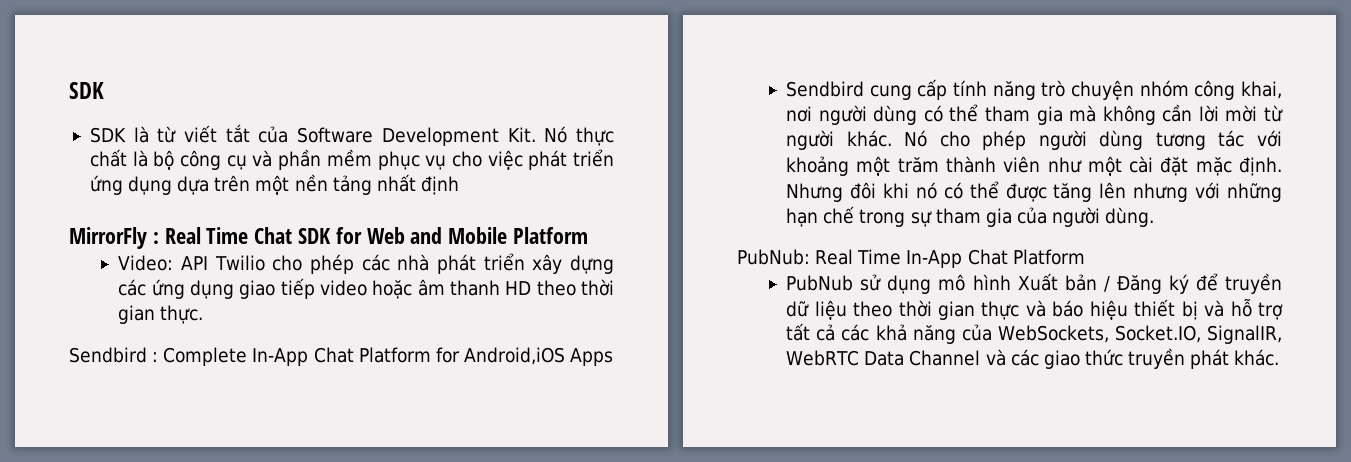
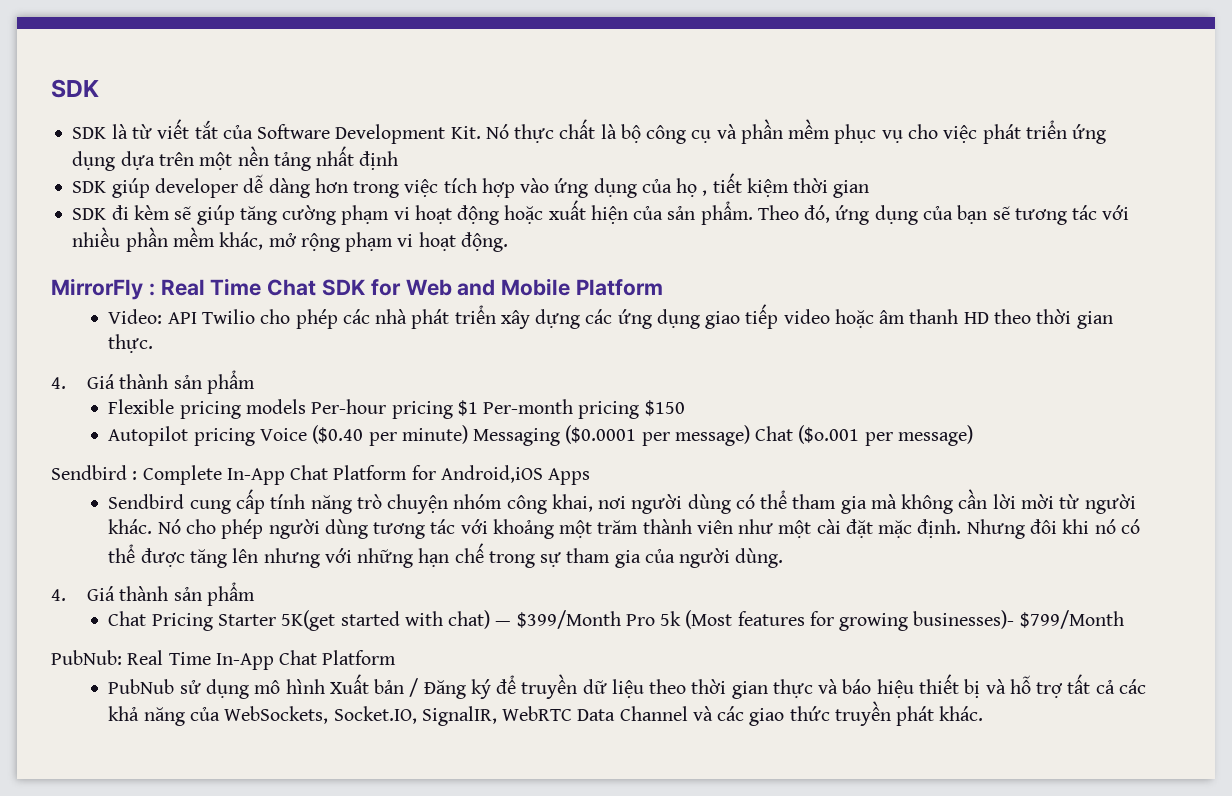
(459, 185) none -> [72,173,870,198] [72,200,1130,225] [72,227,508,252] // SDK giúp developer dễ dàng hơn trong việc tích hợp vào ứng dụng của họ , tiết kiệm thời gian // SDK đi kèm sẽ giúp tăng cường phạm vi hoạt động hoặc xuất hiện của sản phẩm. Theo đó, ứng dụng của bạn sẽ tương tác với nhiều phần mềm khác, mở rộng phạm vi hoạt động.
(204, 314) none -> [51,370,255,394] [108,399,685,419] [108,425,973,446] // 4. Giá thành sản phẩm // Flexible pricing models Per-hour pricing $1 Per-month pricing $150 // Autopilot pricing Voice ($0.40 per minute) Messaging ($0.0001 per message) Chat ($o.001 per message)
(1155, 217) none -> [51,582,255,606] [108,610,1124,631] // 4. Giá thành sản phẩm // Chat Pricing Starter 5K(get started with chat) — $399/Month Pro 5k (Most features for growing businesses)- $799/Month

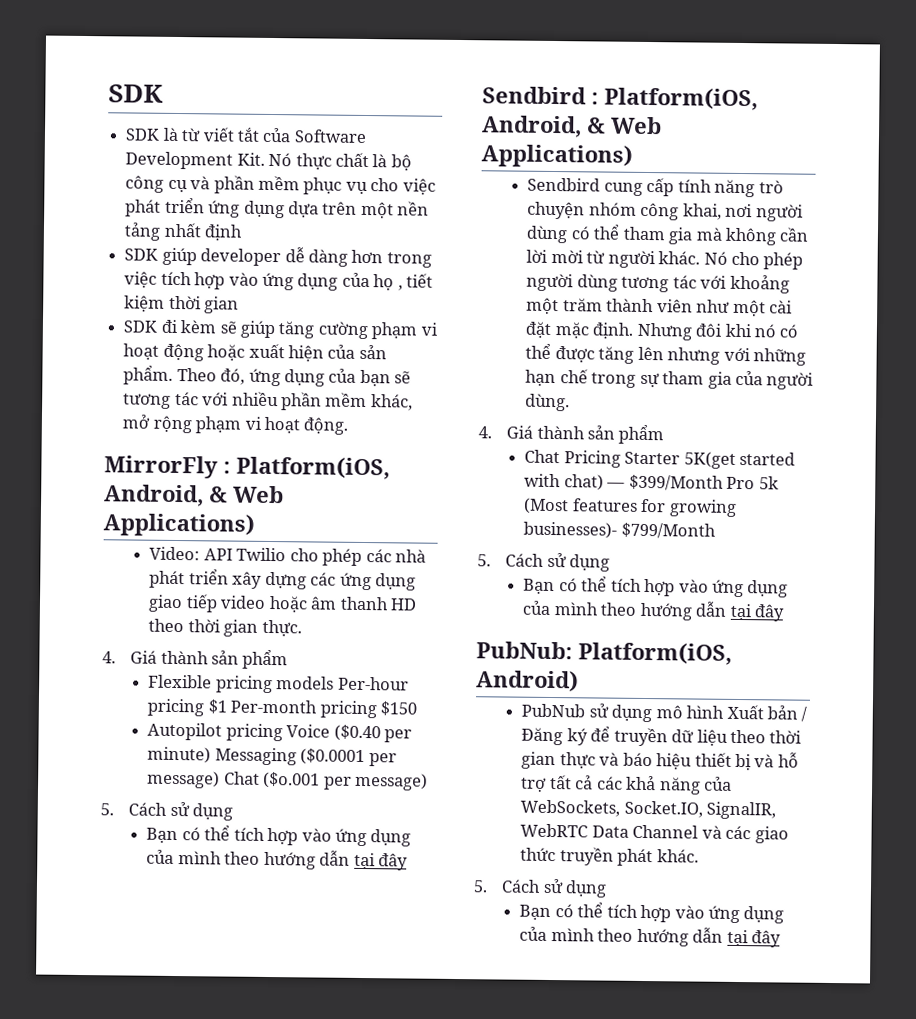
[160,278,664,296] Real Time Chat SDK for Web and Mobile Platform -> [236,456,390,480] [104,484,284,507] [103,513,255,537] Platform(iOS, Android, & Web Applications)
[51,465,591,485] Sendbird : Complete In-App Chat Platform for Android,iOS Apps -> [100,801,234,821] [146,825,412,847] [146,849,408,871] [482,86,758,111] [481,115,662,138] [481,144,633,168] 5. Cách sử dụng // Bạn có thể tích hợp vào ứng dụng của mình theo hướng dẫn tại đây // Sendbird : Platform(iOS, Android, & Web Applications)
[51,650,397,670] PubNub: Real Time In-App Chat Platform -> [477,552,611,572] [523,576,789,598] [522,600,785,622] [476,641,732,665] [476,670,579,693] 5. Cách sử dụng // Bạn có thể tích hợp vào ứng dụng của mình theo hướng dẫn tại đây // PubNub: Platform(iOS, Android)
(984, 713) none -> [473,878,608,898] [519,902,785,924] [519,926,781,948] // 5. Cách sử dụng // Bạn có thể tích hợp vào ứng dụng của mình theo hướng dẫn tại đây

